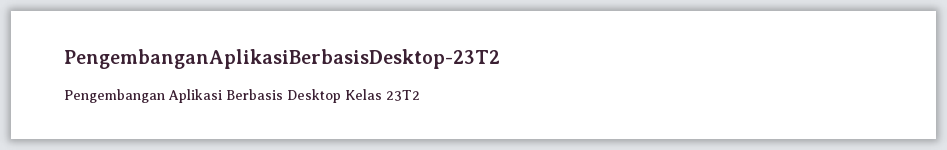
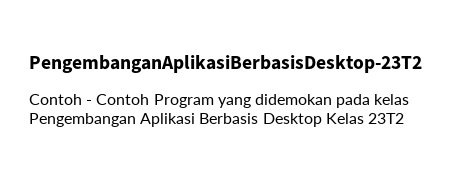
(500, 59) none -> [29,94,410,108] Contoh - Contoh Program yang didemokan pada kelas

